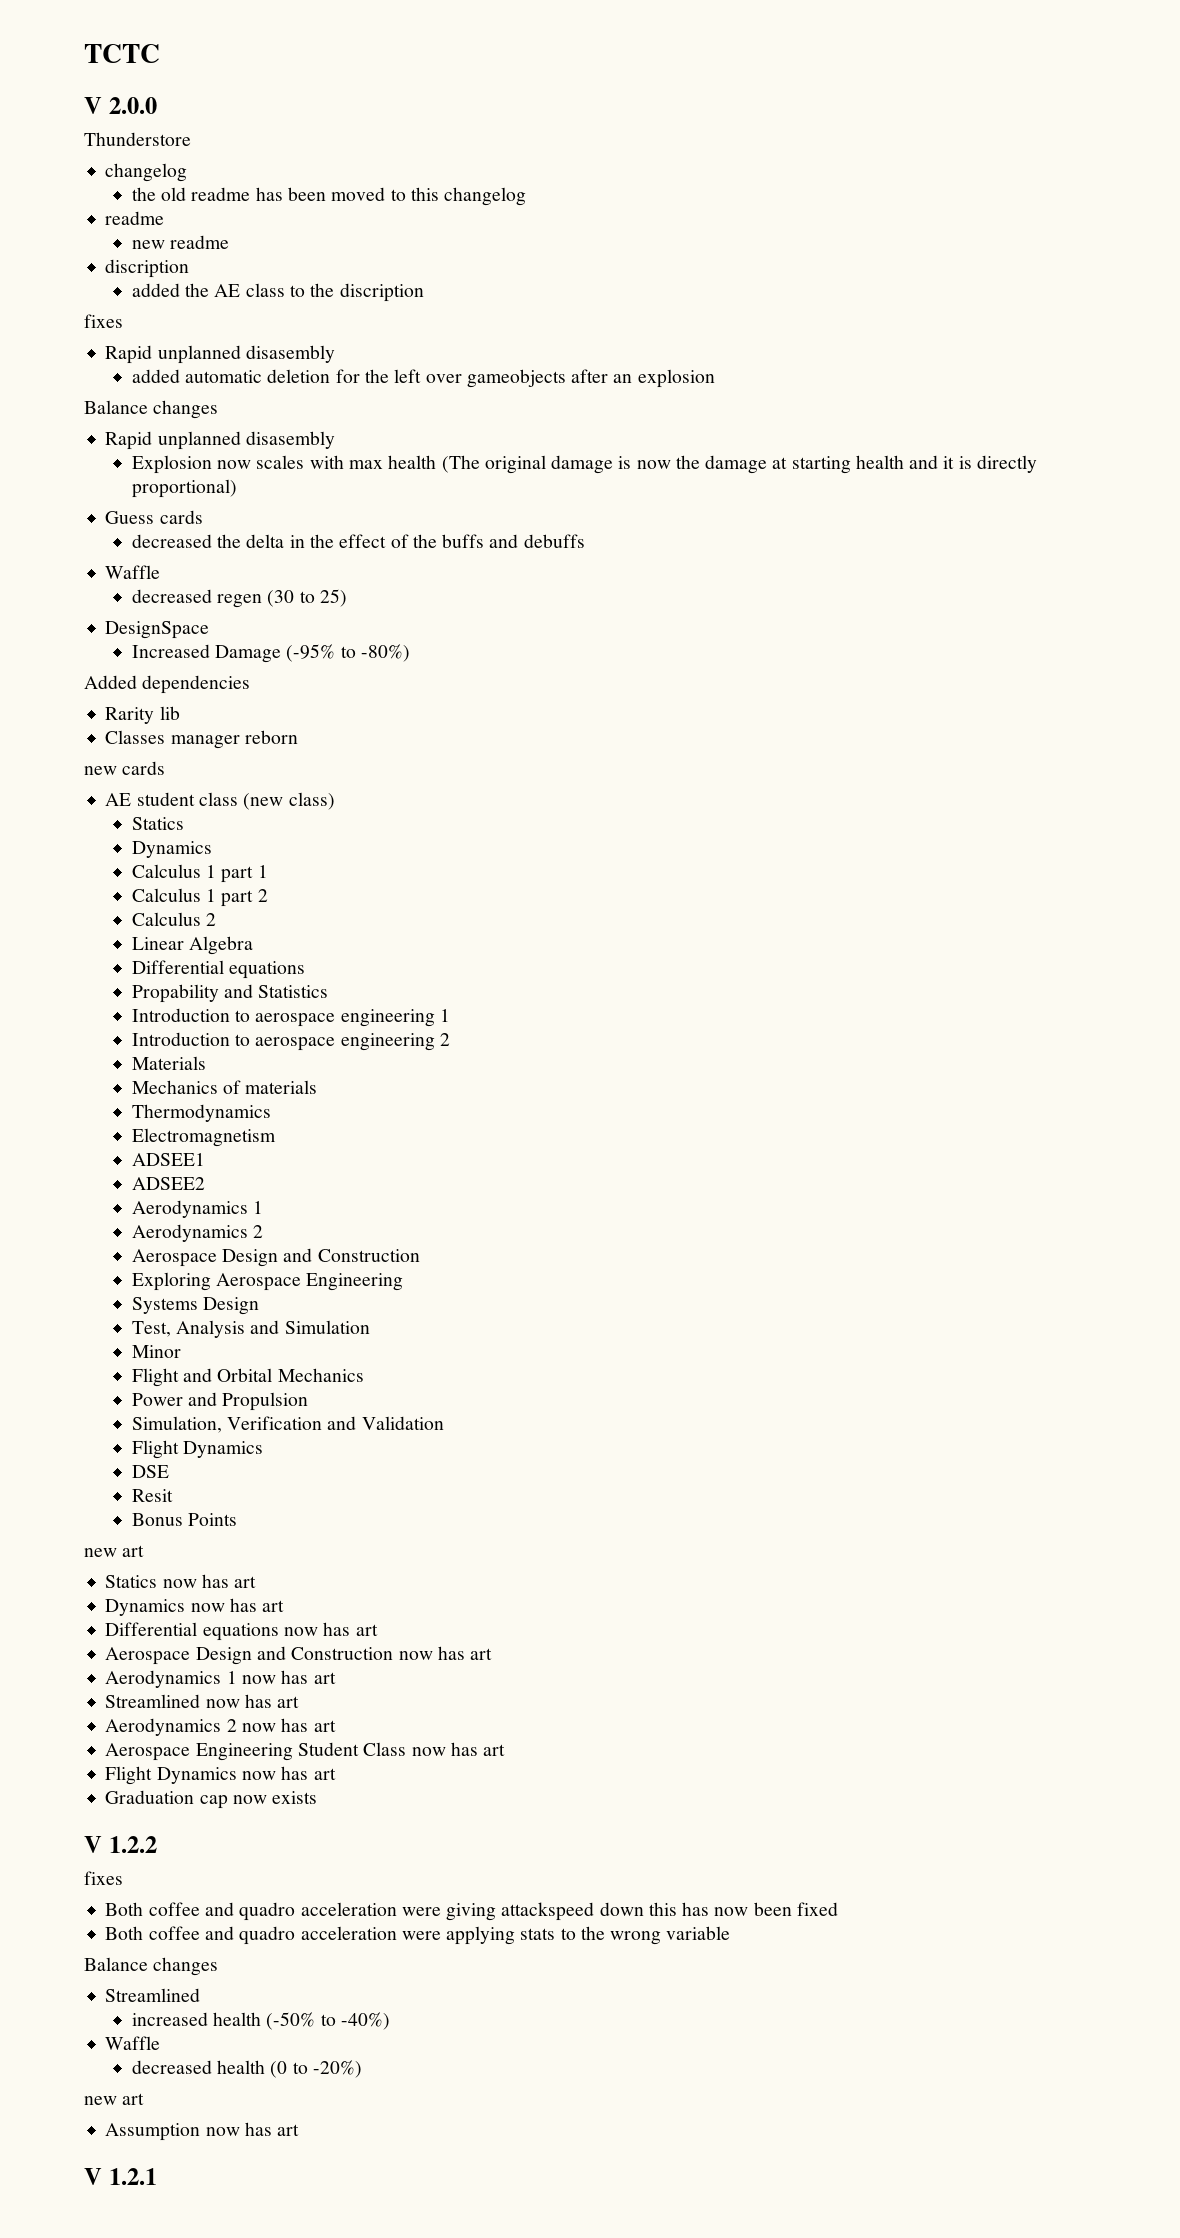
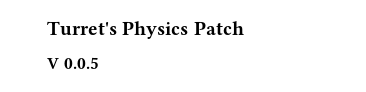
[84,44,160,63] [84,97,157,114] [84,132,191,146] [105,163,188,182] [131,187,527,206] [105,211,165,225] [131,235,230,249] [105,259,190,278] [131,283,424,302] [84,314,123,328] [105,345,335,364] [131,369,715,388] [84,400,219,419] [105,431,335,450] [131,455,1037,474] [131,479,237,498] [105,510,203,524] [131,534,585,548] [105,565,161,579] [131,589,347,608] [105,621,210,639] [131,644,410,663] [84,675,251,694] [105,706,180,724] [105,730,298,749] [84,761,166,775] [105,792,335,810] [131,817,184,830] [131,841,212,858] [131,864,268,883] [131,888,268,907] [131,912,217,926] [131,936,254,955] [131,960,306,979] [131,984,329,1003] [131,1008,450,1027] [131,1032,450,1051] [131,1056,206,1070] [131,1080,318,1094] [131,1104,271,1122] [131,1128,276,1147] [131,1153,205,1166] [131,1177,205,1190] [131,1200,264,1218] [131,1224,264,1242] [131,1248,420,1267] [131,1272,404,1291] [131,1297,260,1315] [131,1320,370,1338] [131,1345,181,1358] [131,1368,364,1387] [131,1392,309,1411] [131,1416,444,1433] [131,1440,264,1459] [131,1465,169,1478] [131,1489,173,1502] [131,1513,238,1526] [84,1545,145,1557] [105,1574,257,1588] [105,1598,285,1616] [105,1622,378,1641] [105,1646,493,1665] [105,1670,336,1688] [105,1694,300,1708] [105,1718,336,1736] [105,1742,506,1761] [105,1766,336,1785] [105,1790,318,1809] [84,1836,157,1853] [84,1871,123,1885] [105,1902,838,1921] [105,1926,731,1945] [84,1957,219,1976] [105,1988,201,2002] [131,2012,390,2030] [105,2036,161,2050] [131,2060,362,2078] [84,2093,145,2105] [105,2122,300,2141] [84,2168,157,2185] TCTC // V 2.0.0 // Thunderstore // changelog // the old readme has been moved to this changelog // readme // new readme // discription // added the AE class to the discription // fixes // Rapid unplanned disasembly // added automatic deletion for the left over gameobjects after an explosion // Balance changes // Rapid unplanned disasembly // Explosion now scales with max health (The original damage is now the damage at starting health and it is directly proportional) // Guess cards // decreased the delta in the effect of the buffs and debuffs // Waffle // decreased regen (30 to 25) // DesignSpace // Increased Damage (-95% to -80%) // Added dependencies // Rarity lib // Classes manager reborn // new cards // AE student class (new class) // Statics // Dynamics // Calculus 1 part 1 // Calculus 1 part 2 // Calculus 2 // Linear Algebra // Differential equations // Propability and Statistics // Introduction to aerospace engineering 1 // Introduction to aerospace engineering 2 // Materials // Mechanics of materials // Thermodynamics // Electromagnetism // ADSEE1 // ADSEE2 // Aerodynamics 1 // Aerodynamics 2 // Aerospace Design and Construction // Exploring Aerospace Engineering // Systems Design // Test, Analysis and Simulation // Minor // Flight and Orbital Mechanics // Power and Propulsion // Simulation, Verification and Validation // Flight Dynamics // DSE // Resit // Bonus Points // new art // Statics now has art // Dynamics now has art // Differential equations now has art // Aerospace Design and Construction now has art // Aerodynamics 1 now has art // Streamlined now has art // Aerodynamics 2 now has art // Aerospace Engineering Student Class now has art // Flight Dynamics now has art // Graduation cap now exists // V 1.2.2 // fixes // Both coffee and quadro acceleration were giving attackspeed down this has now been fixed // Both coffee and quadro acceleration were applying stats to the wrong variable // Balance changes // Streamlined // increased health (-50% to -40%) // Waffle // decreased health (0 to -20%) // new art // Assumption now has art // V 1.2.1 -> [47,21,244,39] [47,57,99,69] Turret's Physics Patch // V 0.0.5

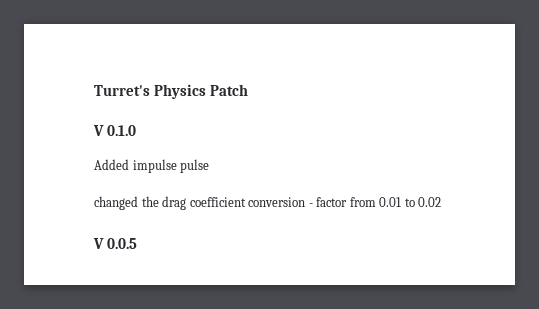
(244, 28) none -> [93,125,136,136] [94,159,210,173] [94,196,442,210] // V 0.1.0 // Added impulse pulse // changed the drag coefficient conversion - factor from 0.01 to 0.02

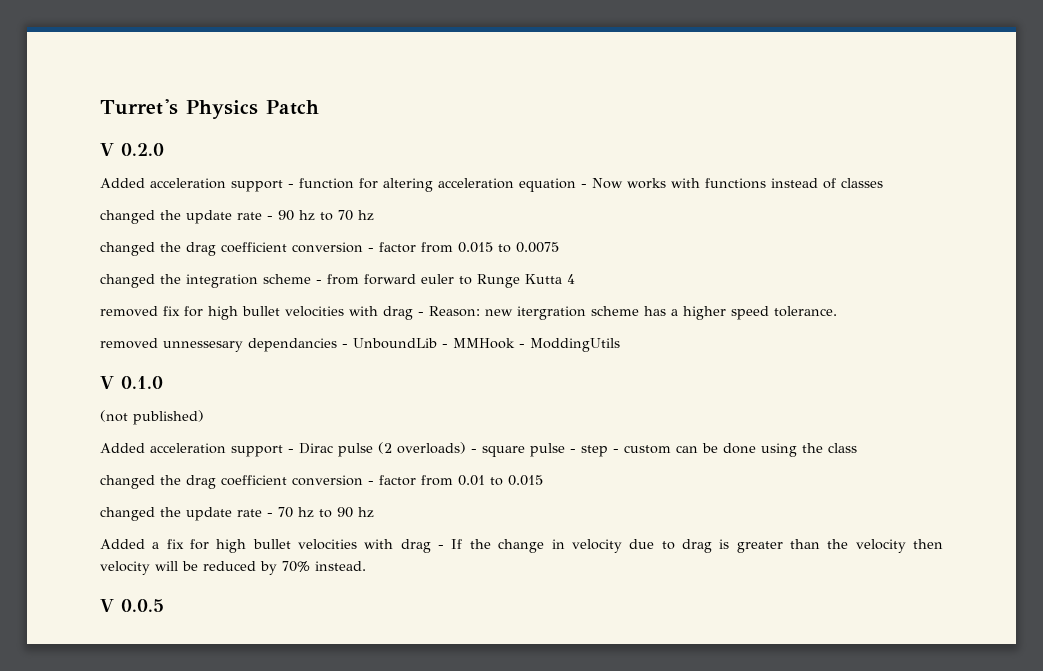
(249, 90) none -> [100,143,164,156] [100,178,883,192] [100,210,374,224] [100,242,559,256] [100,274,575,288] [100,306,837,320] [100,338,620,352] // V 0.2.0 // Added acceleration support - function for altering acceleration equation - Now works with functions instead of classes // changed the update rate - 90 hz to 70 hz // changed the drag coefficient conversion - factor from 0.015 to 0.0075 // changed the integration scheme - from forward euler to Runge Kutta 4 // removed fix for high bullet velocities with drag - Reason: new itergration scheme has a higher speed tolerance. // removed unnessesary dependancies - UnboundLib - MMHook - ModdingUtils
[94,159,210,173] // Added impulse pulse -> [100,410,204,425] [100,442,857,457] // (not published) // Added acceleration support - Dirac pulse (2 overloads) - square pulse - step - custom can be done using the class
[418,197,442,207] 0.02 -> [508,475,543,486] [100,507,374,521] [100,539,943,553] [100,561,366,575] 0.015 // changed the update rate - 70 hz to 90 hz // Added a fix for high bullet velocities with drag - If the change in velocity due to drag is greater than the velocity then velocity will be reduced by 70% instead.

